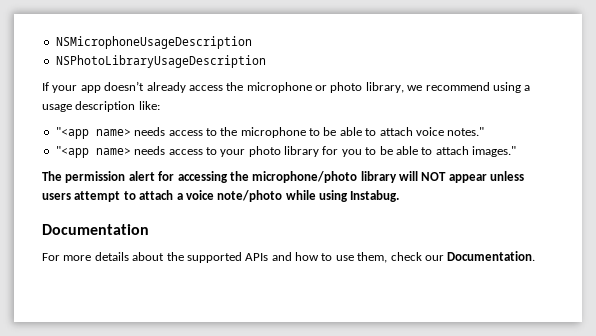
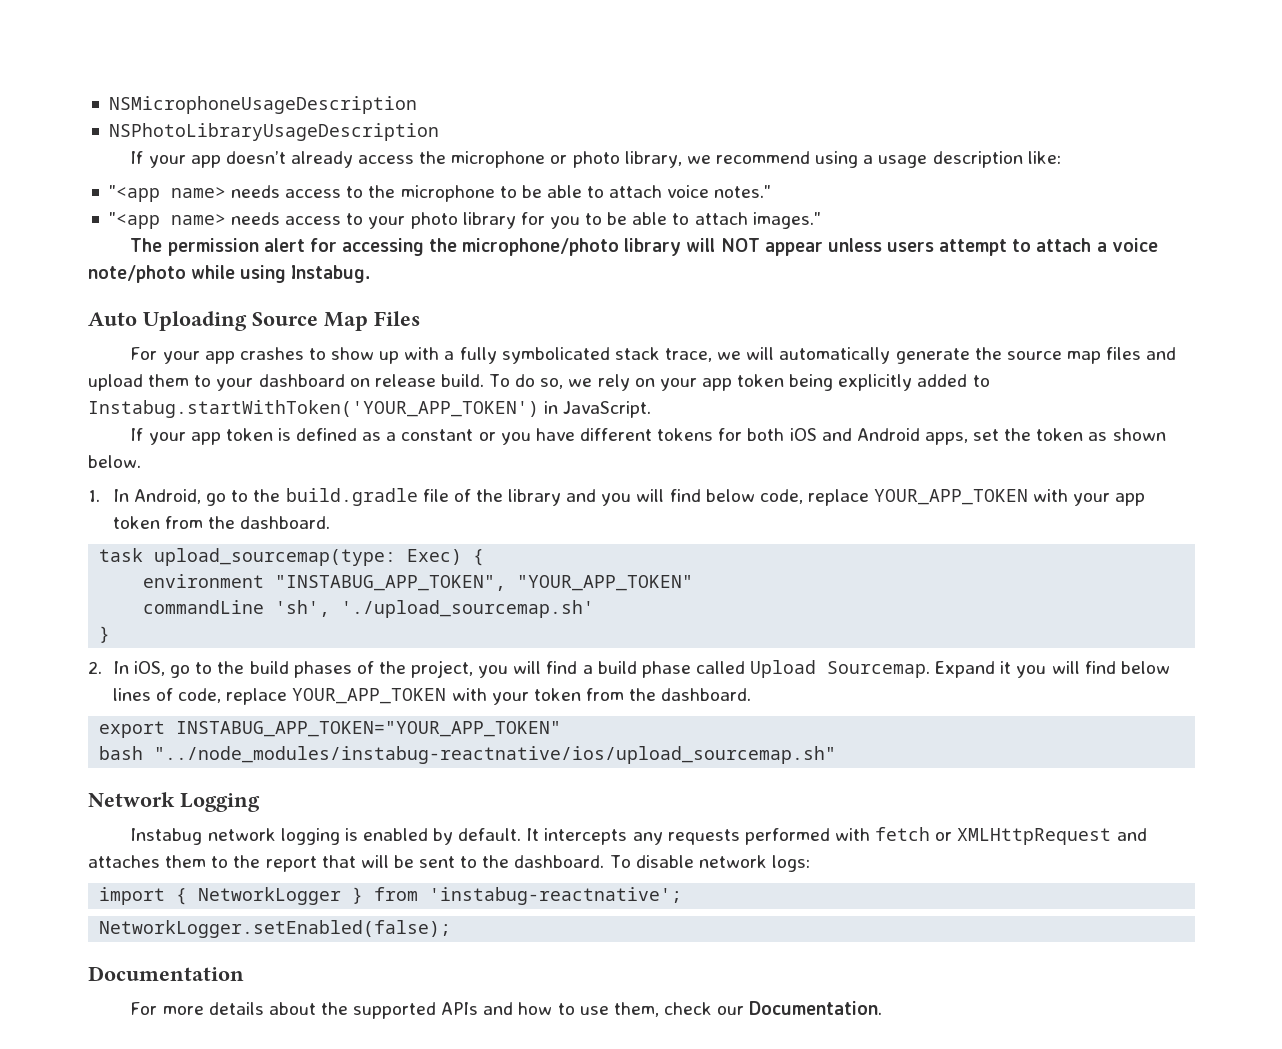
(400, 196) none -> [88,311,420,331] [130,347,1177,364] [88,374,990,391] [88,400,652,418] [130,428,1166,445] [88,455,141,468] [88,488,1146,506] [112,516,331,529] [99,548,485,566] [143,574,694,591] [143,600,595,618] [99,626,111,643] [88,660,1170,678] [112,688,752,705] [99,721,562,738] [99,746,837,764] [88,792,260,812] [130,827,1147,845] [88,855,810,872] [99,887,683,905] [99,920,452,938] // Auto Uploading Source Map Files // For your app crashes to show up with a fully symbolicated stack trace, we will automatically generate the source map files and upload them to your dashboard on release build. To do so, we rely on your app token being explicitly added to Instabug.startWithToken('YOUR_APP_TOKEN') in JavaScript. // If your app token is defined as a constant or you have different tokens for both iOS and Android apps, set the token as shown below. // 1. In Android, go to the build.gradle file of the library and you will find below code, replace YOUR_APP_TOKEN with your app token from the dashboard. // task upload_sourcemap(type: Exec) { // environment "INSTABUG_APP_TOKEN", "YOUR_APP_TOKEN" // commandLine 'sh', './upload_sourcemap.sh' // } // 2. In iOS, go to the build phases of the project, you will find a build phase called Upload Sourcemap. Expand it you will find below lines of code, replace YOUR_APP_TOKEN with your token from the dashboard. // export INSTABUG_APP_TOKEN="YOUR_APP_TOKEN" // bash "../node_modules/instabug-reactnative/ios/upload_sourcemap.sh" // Network Logging // Instabug network logging is enabled by default. It intercepts any requests performed with fetch or XMLHttpRequest and attaches them to the report that will be sent to the dashboard. To disable network logs: // import { NetworkLogger } from 'instabug-reactnative'; // NetworkLogger.setEnabled(false);

